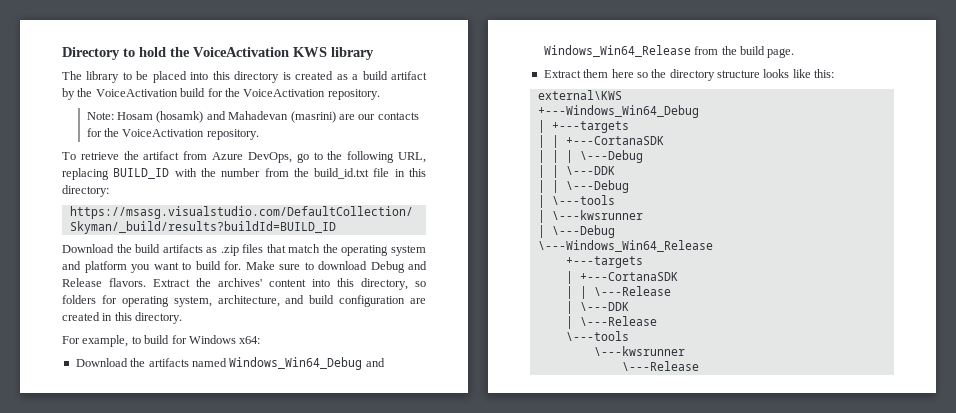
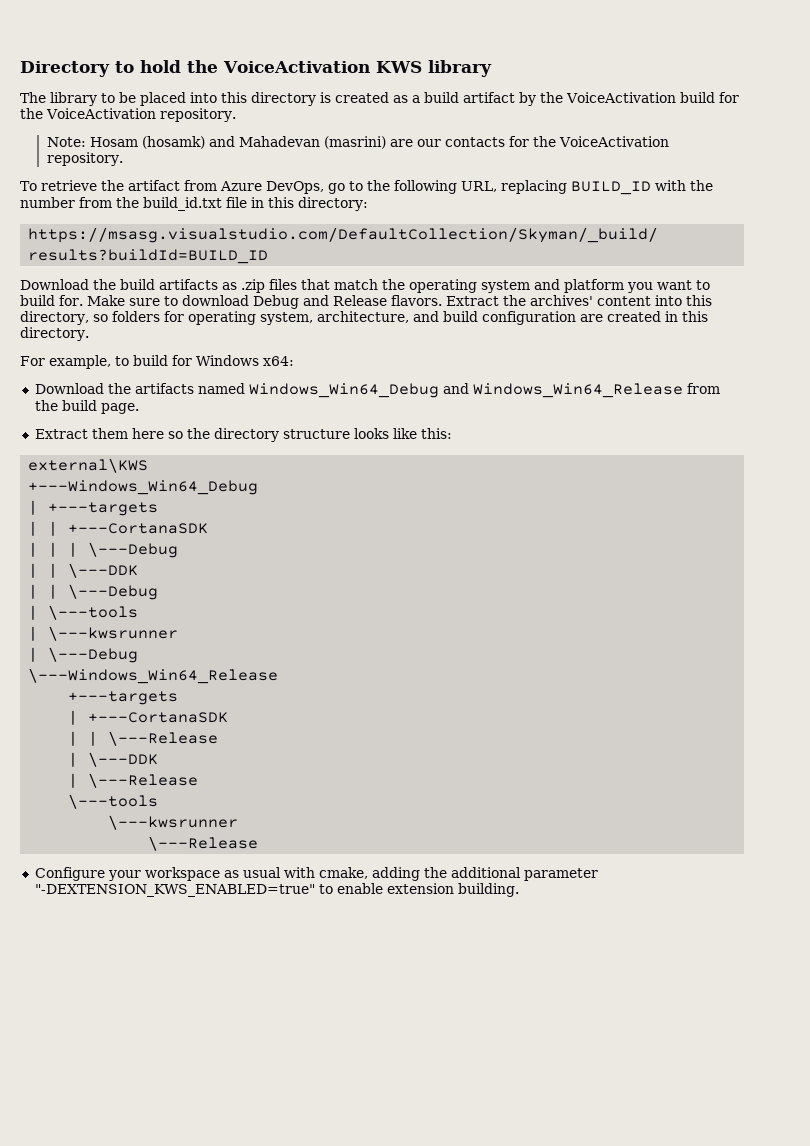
(699, 366) none -> [34,867,598,881] [34,883,519,897] // Configure your workspace as usual with cmake, adding the additional parameter "-DEXTENSION_KWS_ENABLED=true" to enable extension building.

